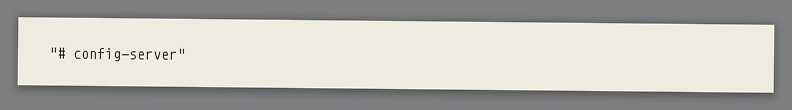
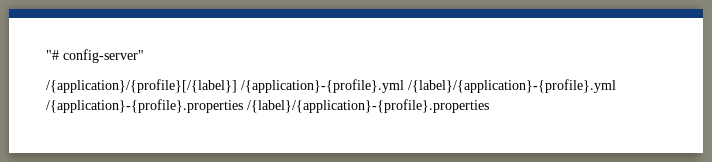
(186, 54) none -> [46,79,616,93] [46,99,489,113] // /{application}/{profile}[/{label}] /{application}-{profile}.yml /{label}/{application}-{profile}.yml /{application}-{profile}.properties /{label}/{application}-{profile}.properties

